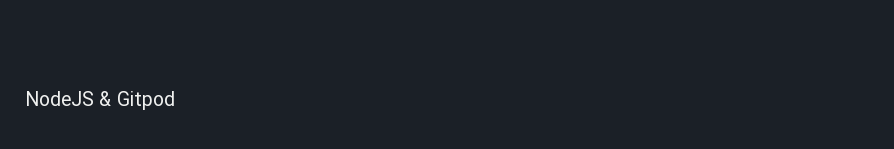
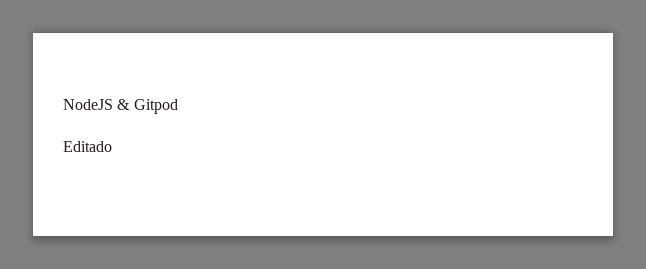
(175, 100) none -> [63,141,112,152] // Editado

